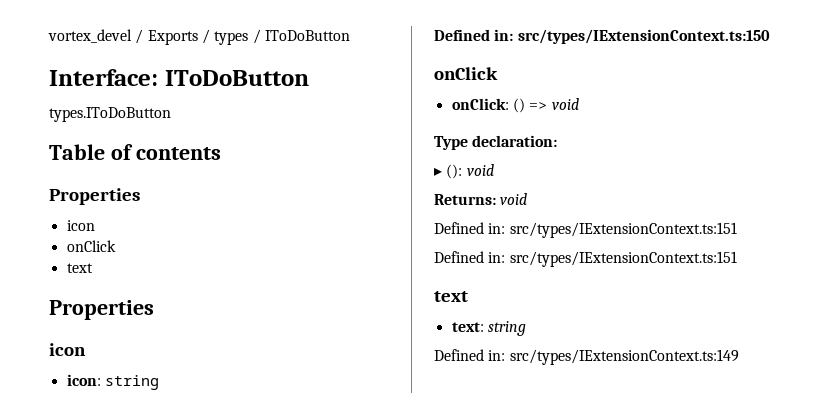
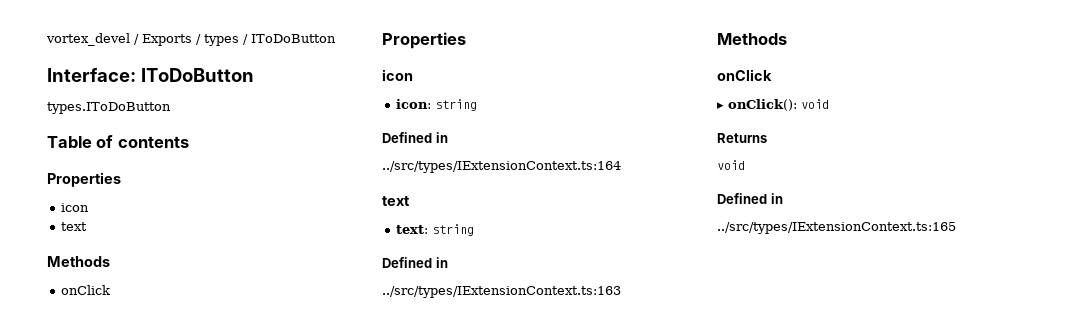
[66,240,116,252] [66,263,93,273] // onClick // text -> [61,222,88,231] [47,256,110,267] [61,285,111,295] // text // Methods // onClick
[494,29,770,44] [434,67,498,80] [451,98,579,113] [434,135,558,150] [434,164,494,179] [434,193,528,205] [434,222,737,238] [434,251,737,267] [434,291,468,302] [451,321,526,336] [434,349,739,365] in: src/types/IExtensionContext.ts:150 // onClick // onClick: () => void // Type declaration: // ▸ (): void // Returns: void // Defined in: src/types/IExtensionContext.ts:151 // Defined in: src/types/IExtensionContext.ts:151 // text // text: string // Defined in: src/types/IExtensionContext.ts:149 -> [435,132,448,143] [382,161,621,173] [382,196,410,206] [396,224,475,236] [382,257,448,268] [382,286,621,298] [717,33,787,45] [717,69,772,81] [717,99,829,111] [717,133,767,143] [717,160,745,170] [717,193,783,204] [717,222,956,234] in // ../src/types/IExtensionContext.ts:164 // text // text: string // Defined in // ../src/types/IExtensionContext.ts:163 // Methods // onClick // ▸ onClick(): void // Returns // void // Defined in // ../src/types/IExtensionContext.ts:165

